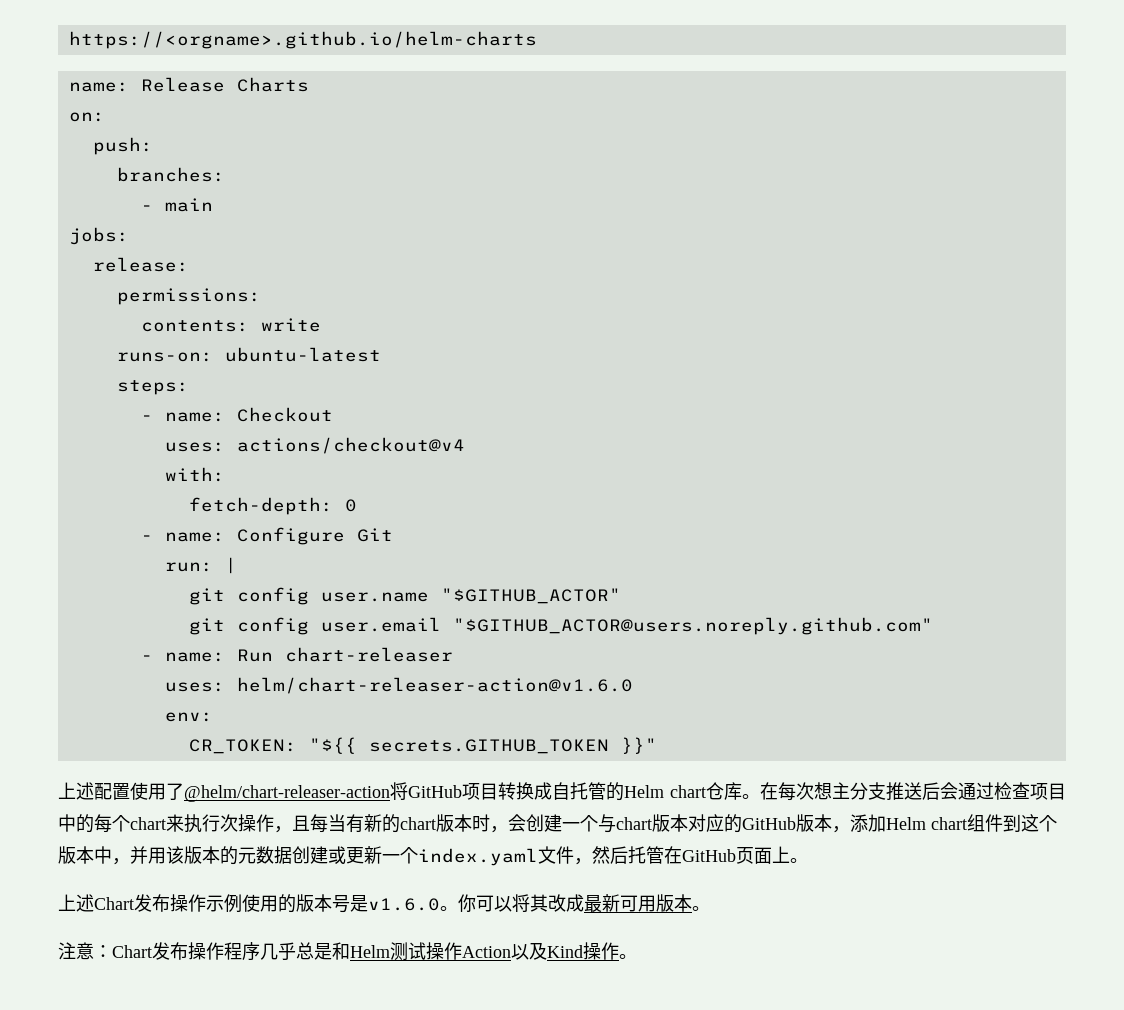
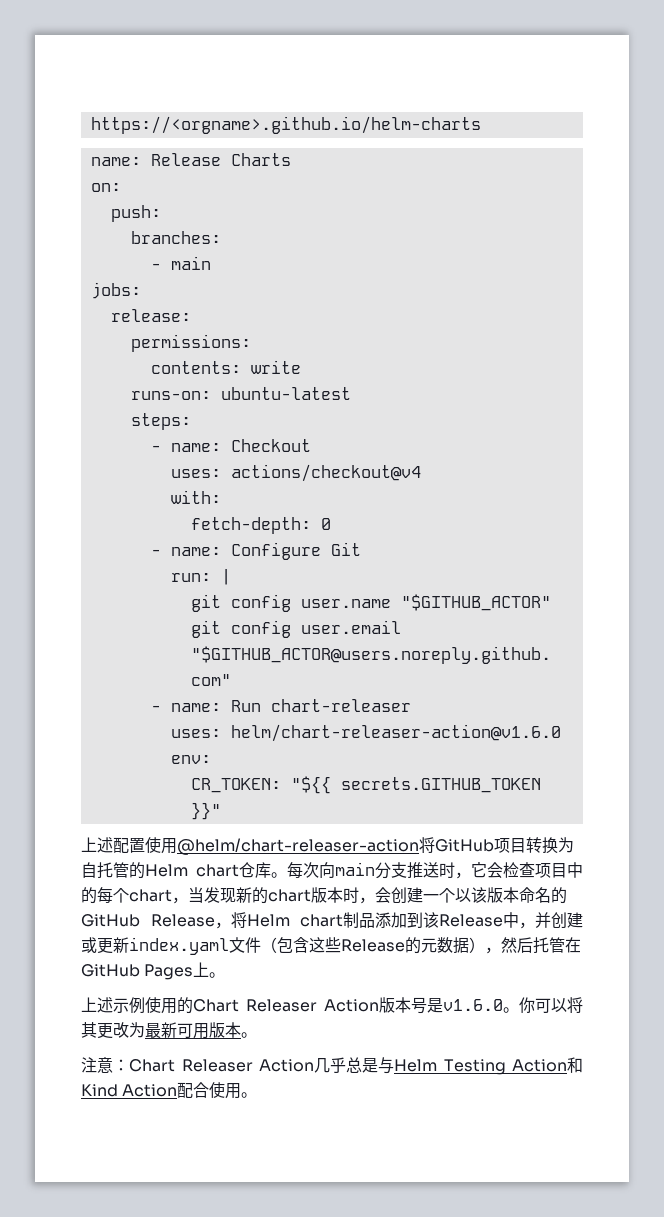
[166,783,184,800] 了 -> (177, 846) none
[534,782,552,800] 成 -> [558,837,574,853] 为
[760,782,994,801] 在每次想主分支推送后会通过 -> [287,862,503,879] 每次向main分支推送时，它会
[166,814,364,833] 来执行次操作，且每当有 -> [172,887,236,904] ，当发现
[598,814,1057,833] [58,846,292,865] 与chart版本对应的GitHub版本，添加Helm chart组件到这个版本中，并用该版本的元数据 -> [455,887,567,904] [81,912,551,929] 以该版本命名的GitHub Release，将Helm chart制品添加到该Release中，并
[382,847,418,864] 一个 -> (129, 945) none
(574, 855) none -> [261,937,485,954] （包含这些Release的元数据）
[736,847,772,864] 页面 -> [144,964,194,980] Pages
[94,894,296,913] Chart发布操作示例使用的 -> [113,997,379,1014] 示例使用的Chart Releaser Action
[548,894,584,912] 改成 -> [97,1022,145,1039] 更改为
[152,942,619,961] 发布操作程序几乎总是和Helm测试操作Action以及Kind操作 -> [181,1057,583,1075] [81,1082,242,1099] Releaser Action几乎总是与Helm Testing Action和Kind Action配合使用

